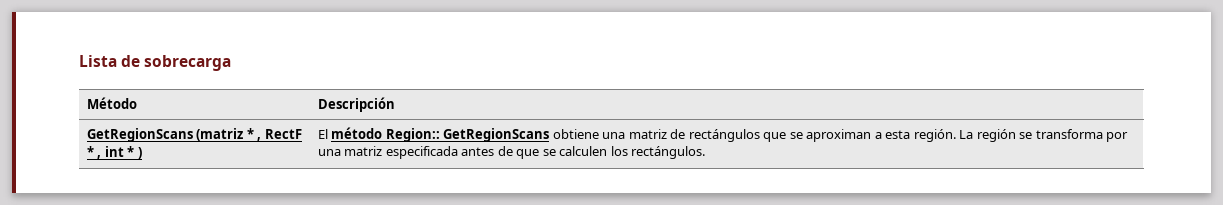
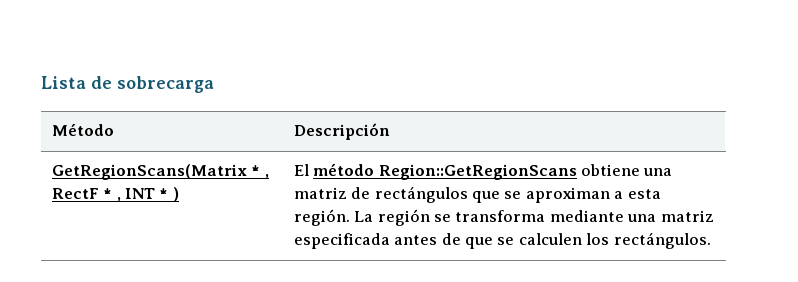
[86,128,244,142] GetRegionScans (matriz -> [51,164,247,180] GetRegionScans(Matrix
[104,146,124,157] int -> [124,188,155,199] INT
[385,128,550,142] Region:: GetRegionScans -> [378,164,577,180] Region::GetRegionScans
[1106,132,1129,142] por -> [549,210,624,222] mediante

